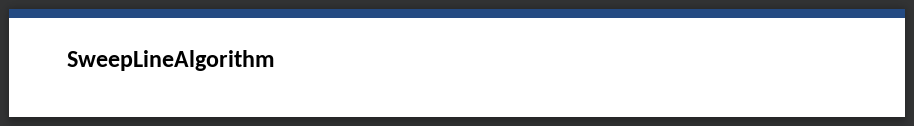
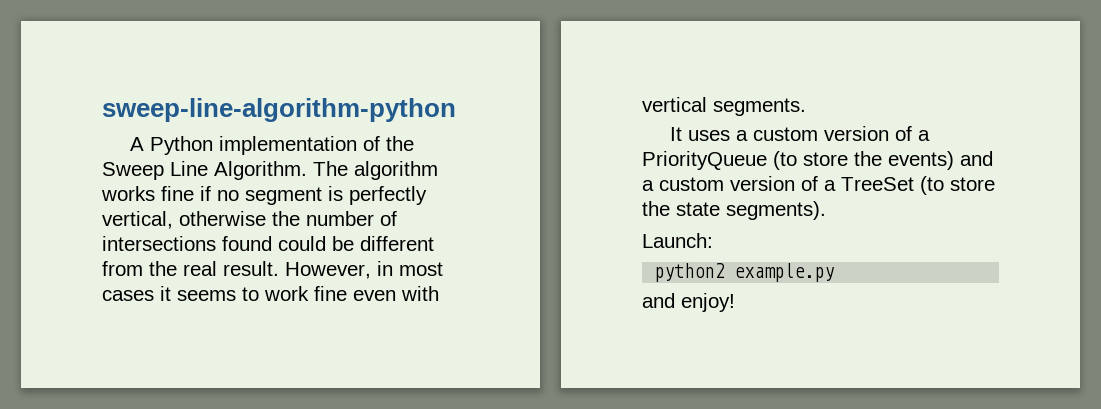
[67,50,275,71] SweepLineAlgorithm -> [102,98,456,122] [129,136,414,155] [102,161,438,180] [101,186,427,205] [102,211,397,229] [102,236,434,251] [102,261,443,279] [102,286,439,301] [642,97,806,116] [669,126,930,141] [642,151,993,170] [642,176,995,195] [642,201,826,220] [642,233,713,248] [654,263,835,282] [642,293,735,312] sweep-line-algorithm-python // A Python implementation of the Sweep Line Algorithm. The algorithm works fine if no segment is perfectly vertical, otherwise the number of intersections found could be different from the real result. However, in most cases it seems to work fine even with vertical segments. // It uses a custom version of a PriorityQueue (to store the events) and a custom version of a TreeSet (to store the state segments). // Launch: // python2 example.py // and enjoy!

